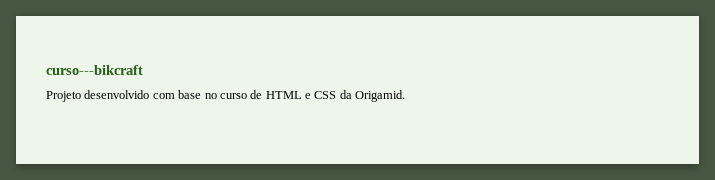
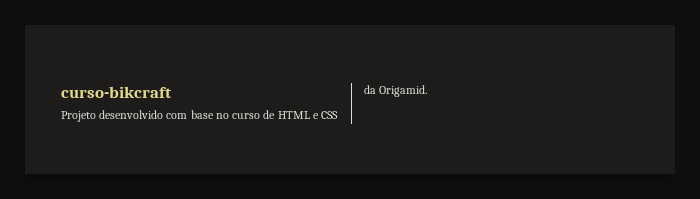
[46,65,143,75] curso---bikcraft -> [61,86,172,98] curso-bikcraft

